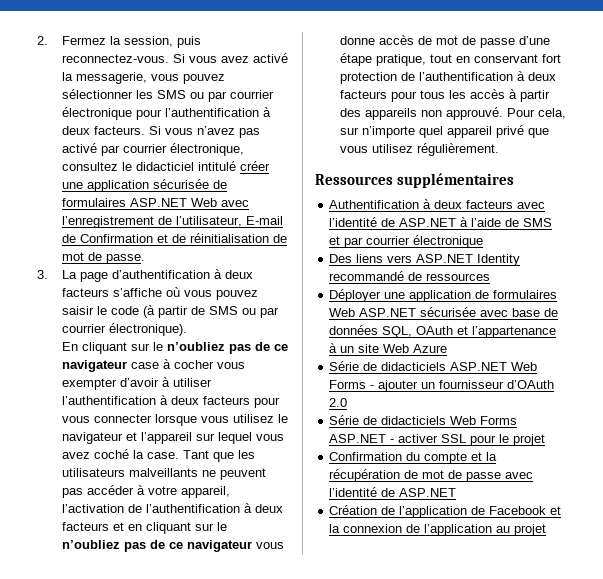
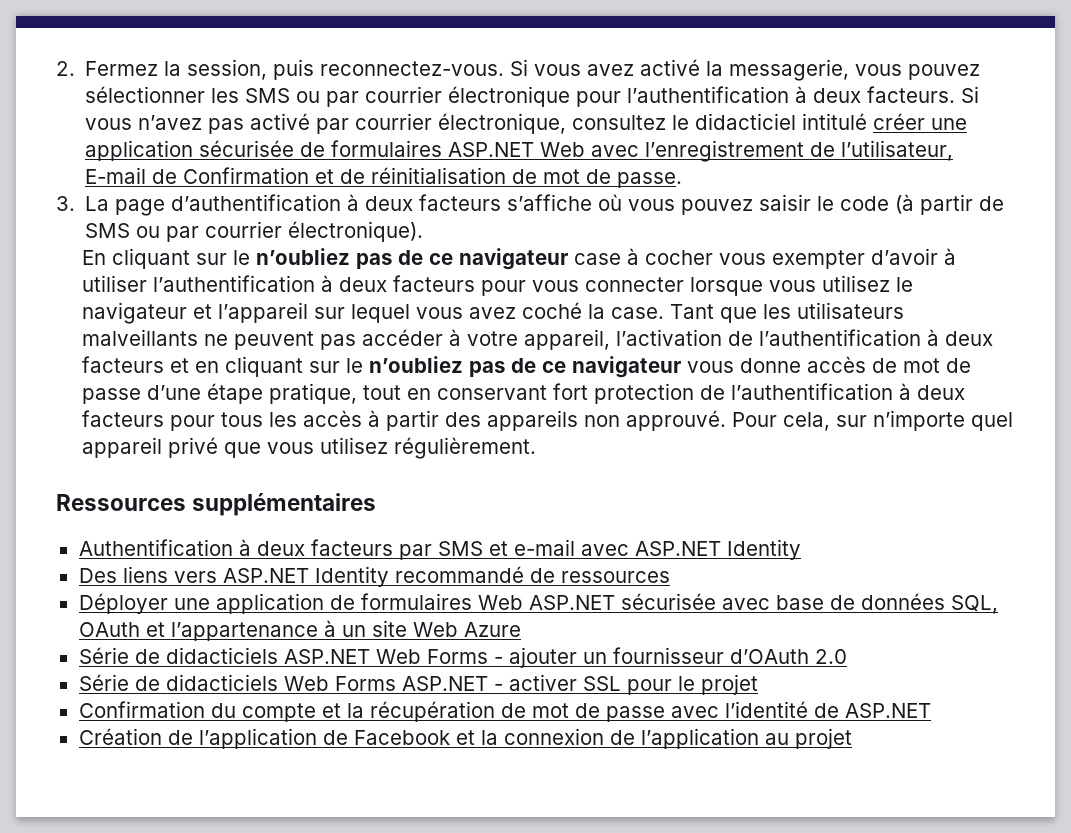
[517,202,546,209] [329,217,553,227] [329,235,484,248] avec l’identité de ASP.NET à l’aide de SMS et par courrier électronique -> [398,539,801,560] par SMS et e-mail avec ASP.NET Identity

